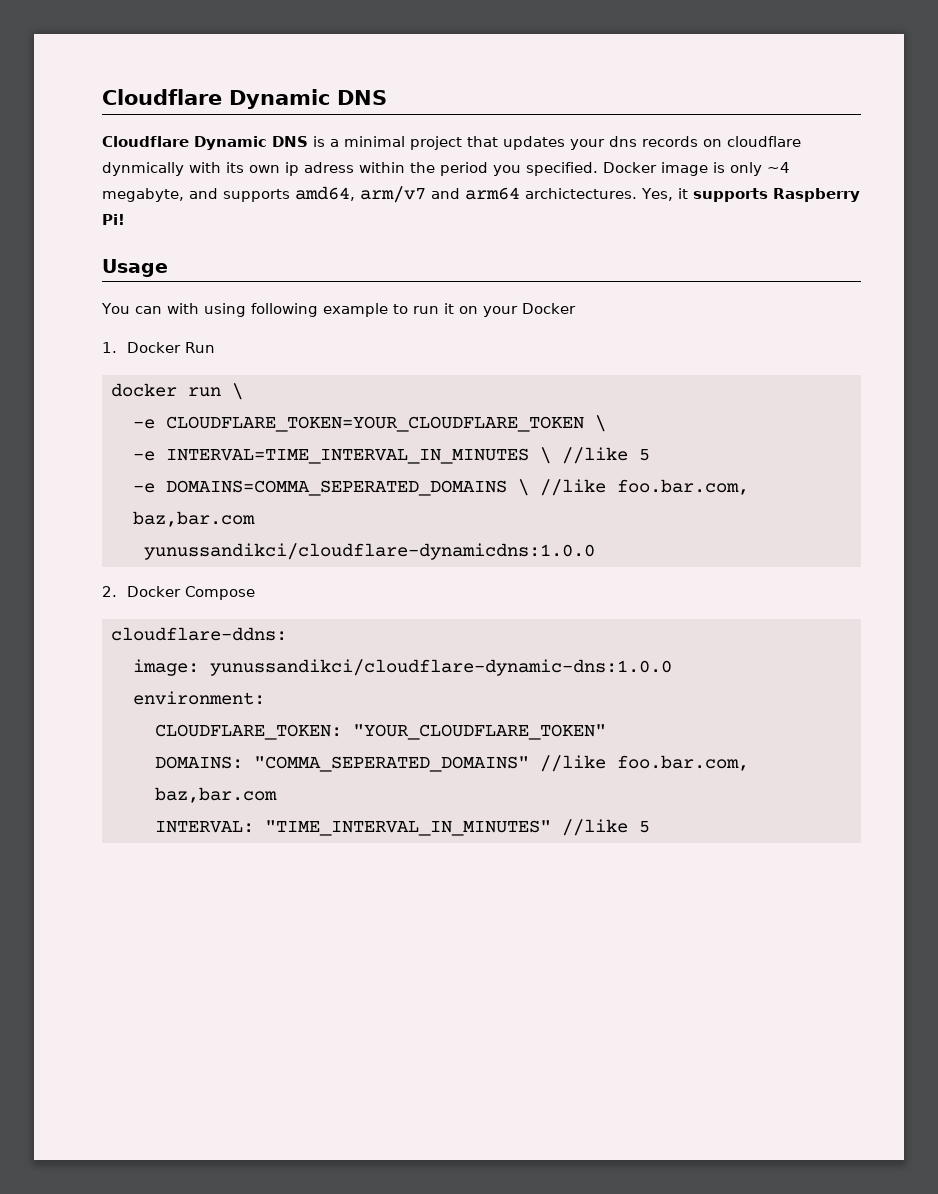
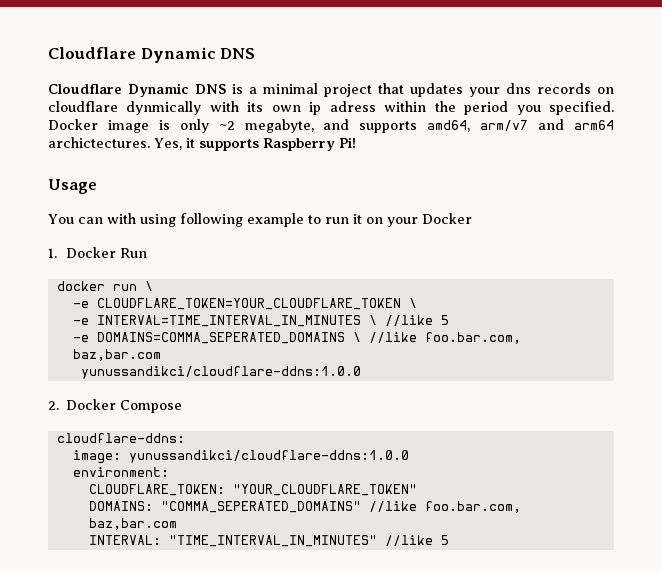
[767,162,790,173] ~4 -> [218,121,235,130] ~2
[144,543,595,560] yunussandikci/cloudflare-dynamicdns:1.0.0 -> [80,366,361,379] yunussandikci/cloudflare-ddns:1.0.0
[210,659,672,676] yunussandikci/cloudflare-dynamic-dns:1.0.0 -> [128,450,409,463] yunussandikci/cloudflare-ddns:1.0.0

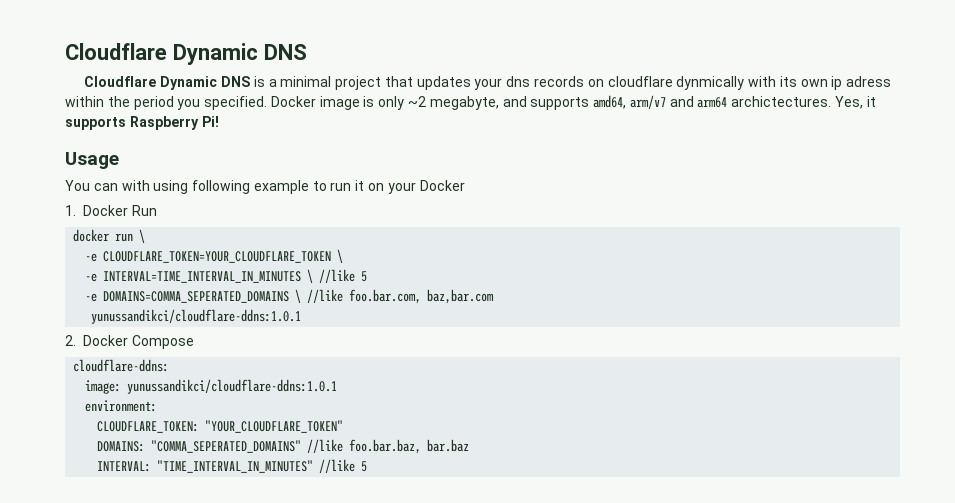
[80,366,361,379] yunussandikci/cloudflare-ddns:1.0.0 -> [91,309,302,324] yunussandikci/cloudflare-ddns:1.0.1
[128,450,409,463] yunussandikci/cloudflare-ddns:1.0.0 -> [127,379,338,394] yunussandikci/cloudflare-ddns:1.0.1
[424,501,521,513] [88,518,177,530] foo.bar.com, baz,bar.com -> [349,439,470,454] foo.bar.baz, bar.baz

